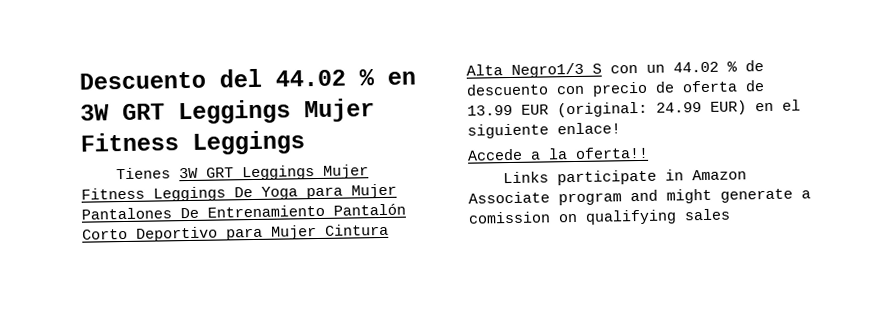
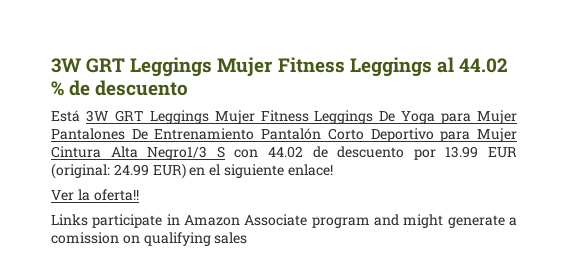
[79,68,416,90] [80,98,375,125] [80,130,305,155] [115,167,171,180] Descuento del 44.02 % en 3W GRT Leggings Mujer Fitness Leggings // Tienes -> [51,57,508,77] [51,80,189,96] [51,110,80,122] 3W GRT Leggings Mujer Fitness Leggings al 44.02 % de descuento // Está
[646,60,764,73] [466,80,765,97] un 44.02 % de descuento con precio de oferta de -> [268,146,436,160] 44.02 de descuento por
[467,148,541,161] Accede a -> [51,190,74,201] Ver

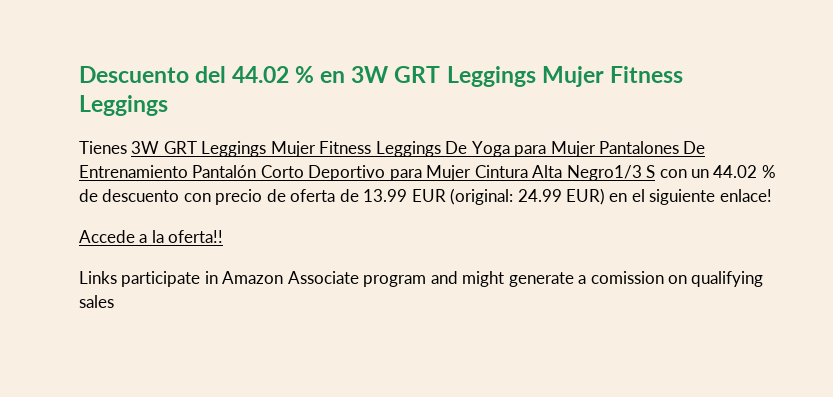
[51,57,508,77] [51,80,189,96] [51,110,80,122] 3W GRT Leggings Mujer Fitness Leggings al 44.02 % de descuento // Está -> [79,66,683,87] [79,95,168,116] [79,141,127,154] Descuento del 44.02 % en 3W GRT Leggings Mujer Fitness Leggings // Tienes
[268,146,436,160] 44.02 de descuento por -> [691,165,776,178] [79,189,359,205] un 44.02 % de descuento con precio de oferta de
[51,190,74,201] Ver -> [79,230,148,243] Accede a

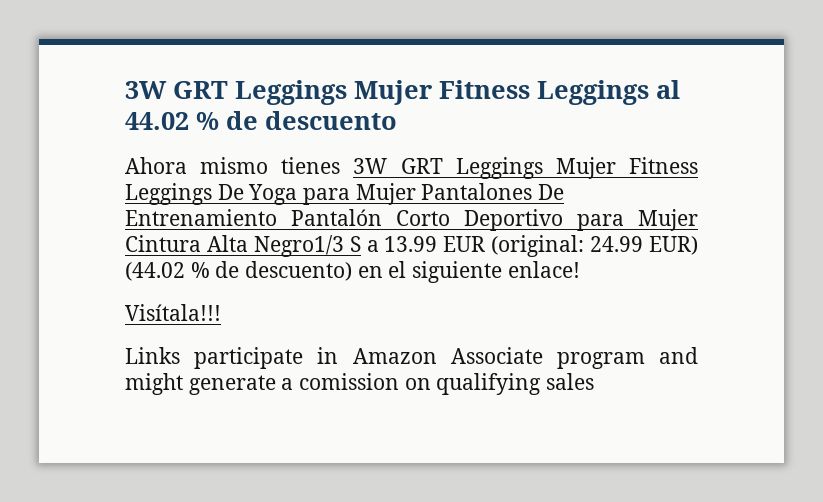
[79,66,683,87] [79,95,168,116] [79,141,127,154] Descuento del 44.02 % en 3W GRT Leggings Mujer Fitness Leggings // Tienes -> [125,80,680,105] [125,111,397,130] [125,157,341,174] 3W GRT Leggings Mujer Fitness Leggings al 44.02 % de descuento // Ahora mismo tienes
[659,165,776,178] [79,189,359,205] con un 44.02 % de descuento con precio de oferta de -> [366,240,379,252] a
(606, 196) none -> [125,261,353,281] (44.02 % de descuento)
[79,230,224,243] Accede a la oferta!! -> [125,304,221,321] Visítala!!!

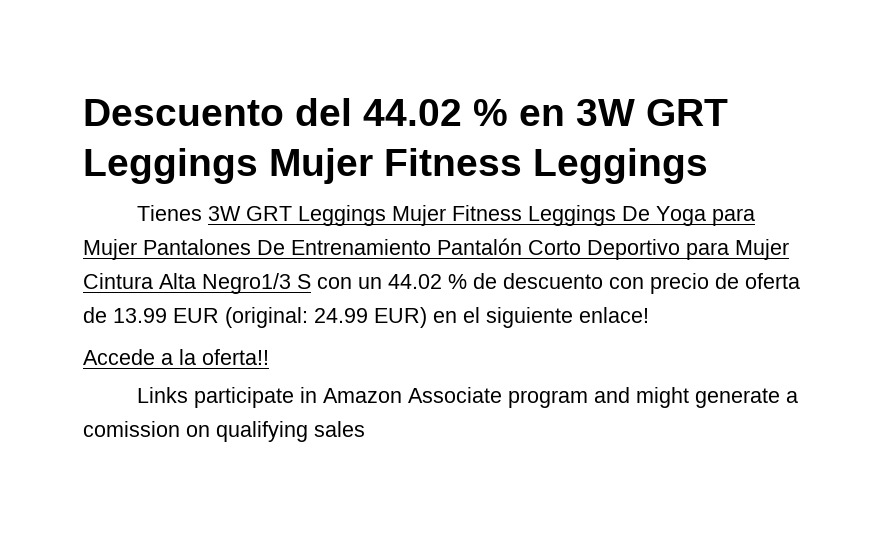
[125,80,680,105] [125,111,397,130] [125,157,341,174] 3W GRT Leggings Mujer Fitness Leggings al 44.02 % de descuento // Ahora mismo tienes -> [83,98,728,126] [83,148,708,184] [136,205,202,221] Descuento del 44.02 % en 3W GRT Leggings Mujer Fitness Leggings // Tienes
[366,240,379,252] a -> [317,273,800,294] [83,307,107,323] con un 44.02 % de descuento con precio de oferta de
[125,261,353,281] (44.02 % de descuento) -> (427, 317) none
[125,304,221,321] Visítala!!! -> [83,349,269,365] Accede a la oferta!!

